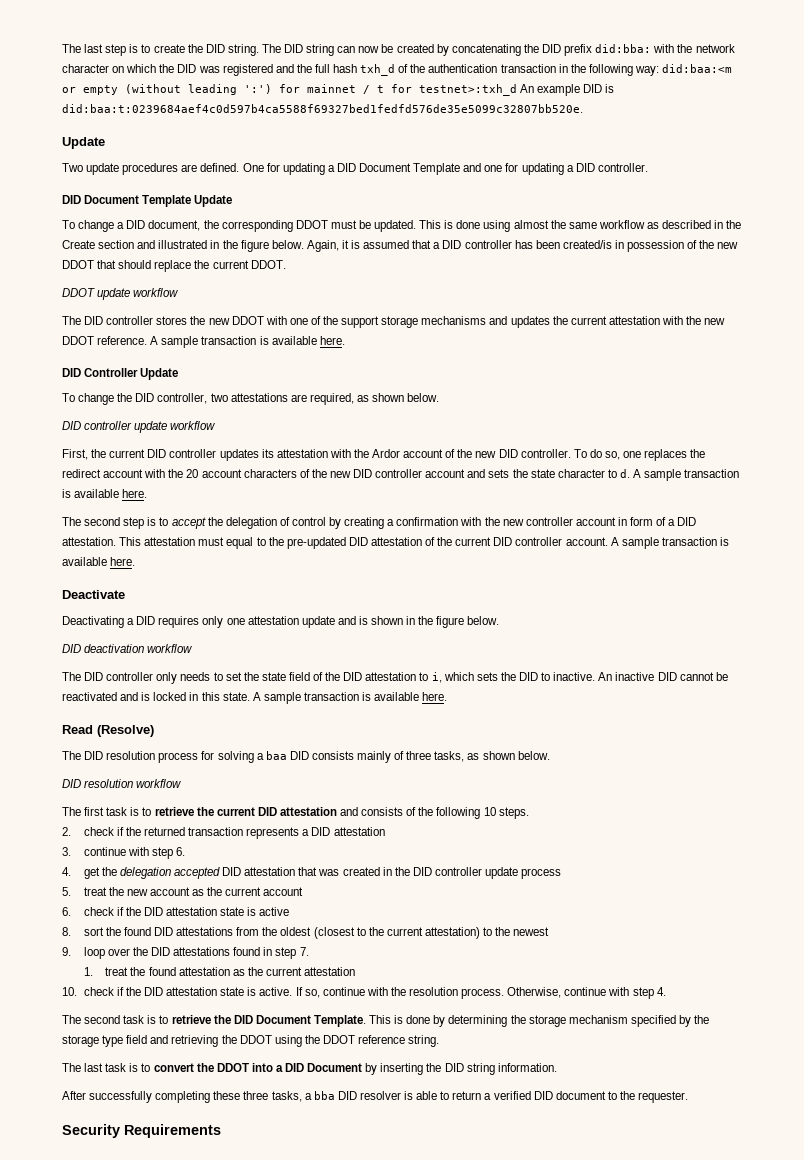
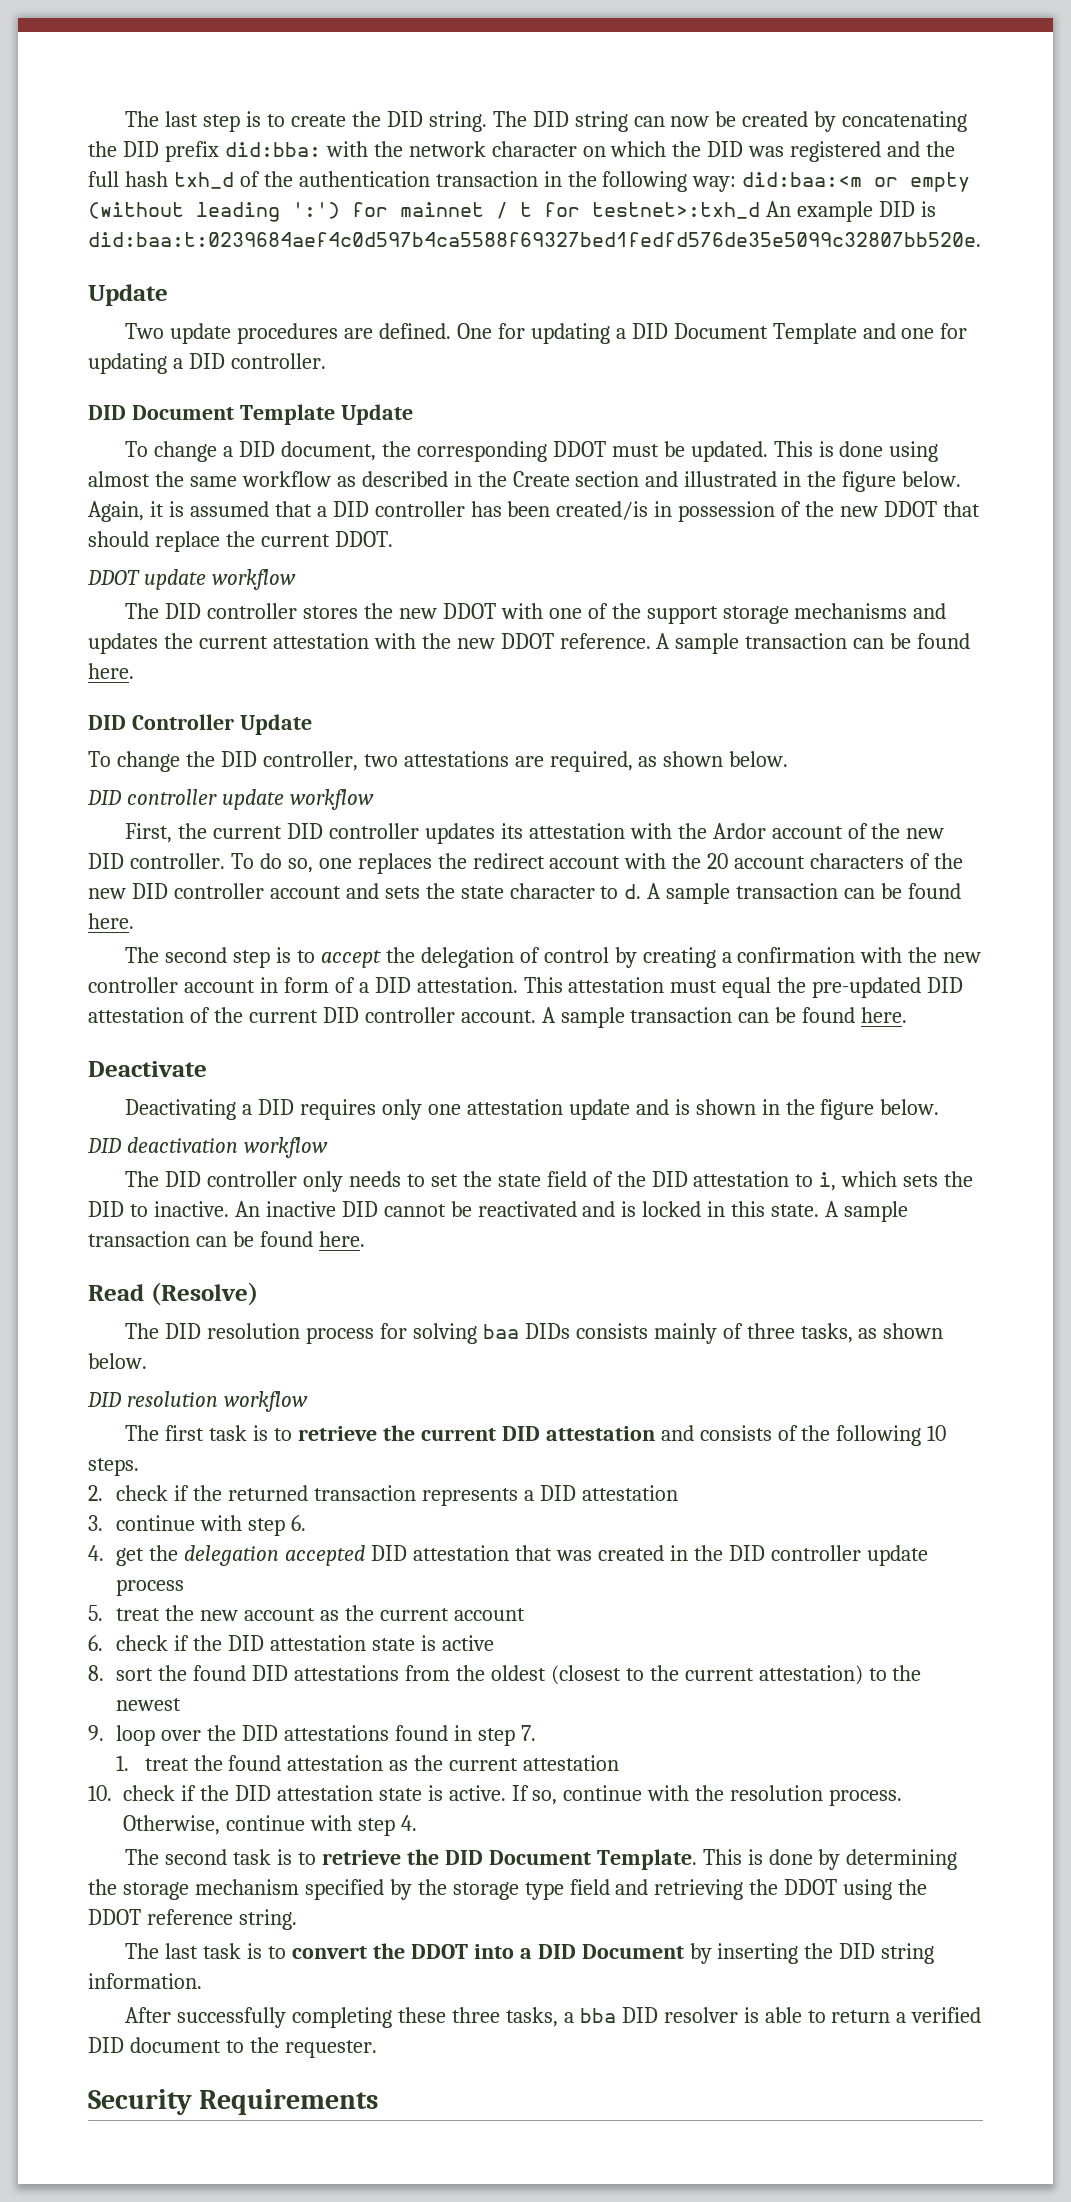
[259,336,317,345] is available -> [853,633,971,649] can be found
[62,489,120,498] is available -> [844,883,962,899] can be found
[256,537,266,546] to -> (772, 987) none
[719,537,729,546] [62,557,107,566] is available -> [738,1007,856,1023] can be found
[362,692,420,701] is available -> [195,1231,313,1247] can be found
[256,751,309,760] a baa DID -> [482,1323,570,1339] baa DIDs

